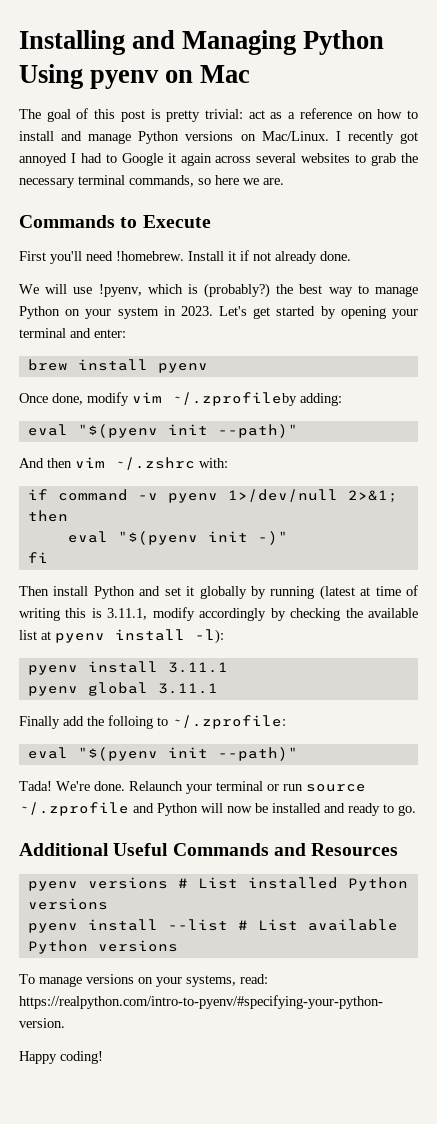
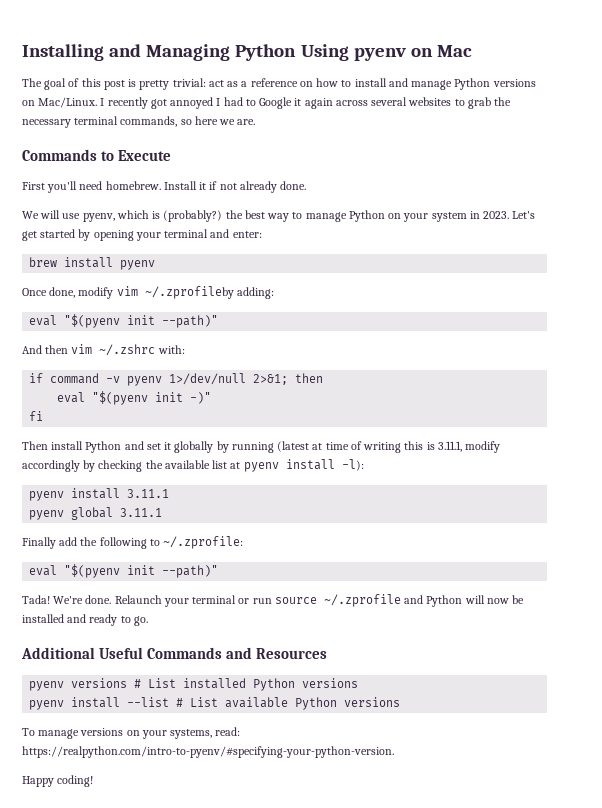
[116,251,184,261] !homebrew. -> [105,181,161,190] homebrew.
[98,284,142,297] !pyenv, -> [82,213,115,222] pyenv,
[108,715,153,729] folloing -> [99,537,147,549] following

